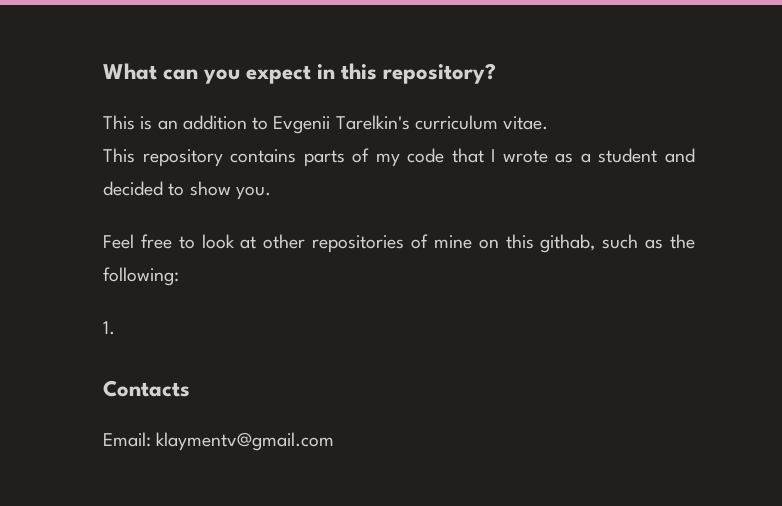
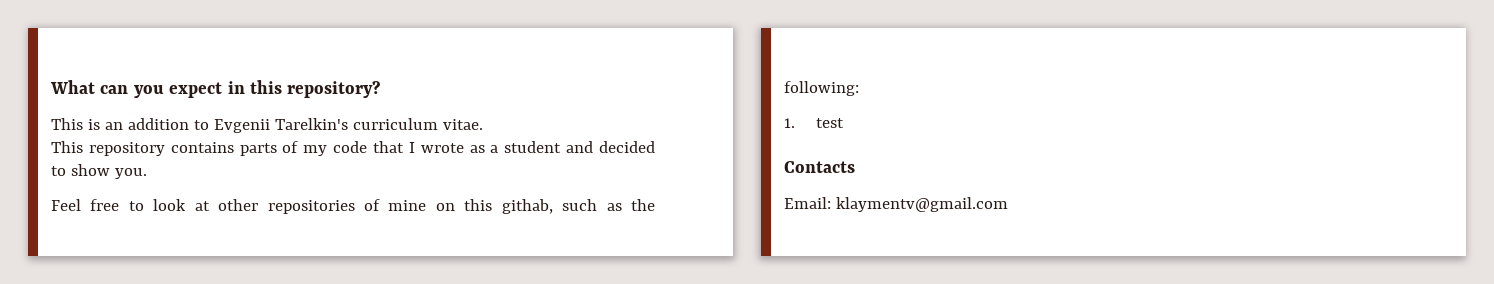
(115, 328) none -> [815,118,844,128] test

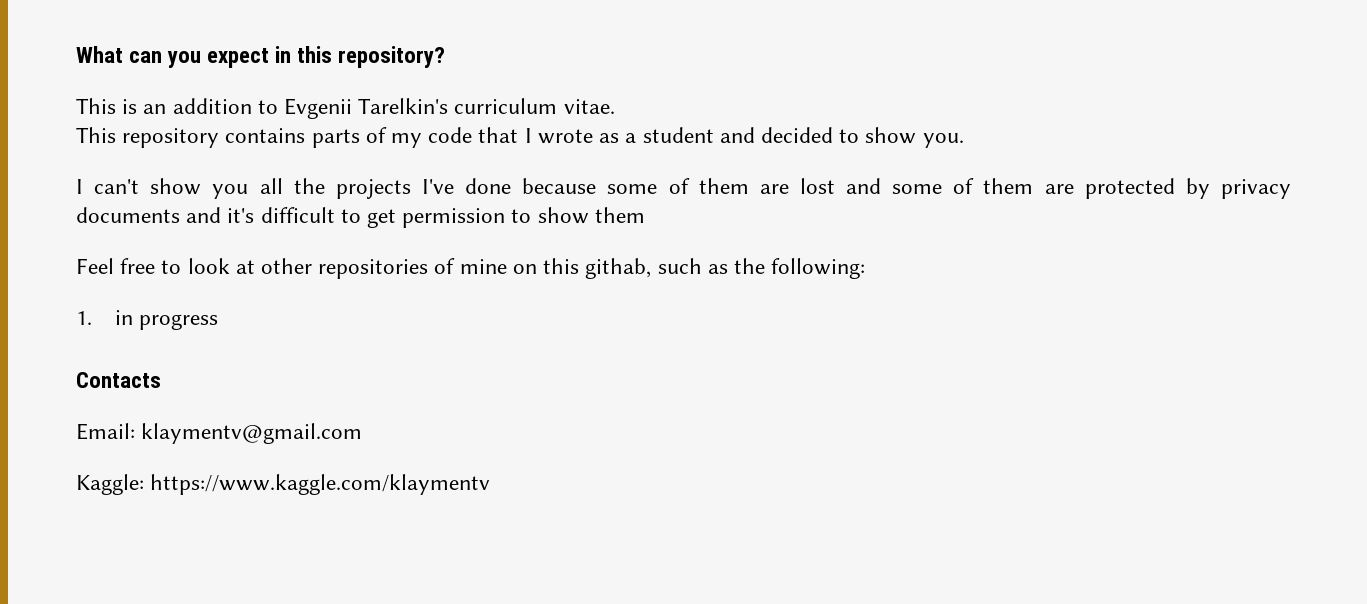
(147, 173) none -> [76,178,1291,199] [76,207,645,228] // I can't show you all the projects I've done because some of them are lost and some of them are protected by privacy documents and it's difficult to get permission to show them
[815,118,844,128] test -> [114,310,218,330] in progress
(1008, 204) none -> [76,474,491,495] // Kaggle: https://www.kaggle.com/klaymentv

